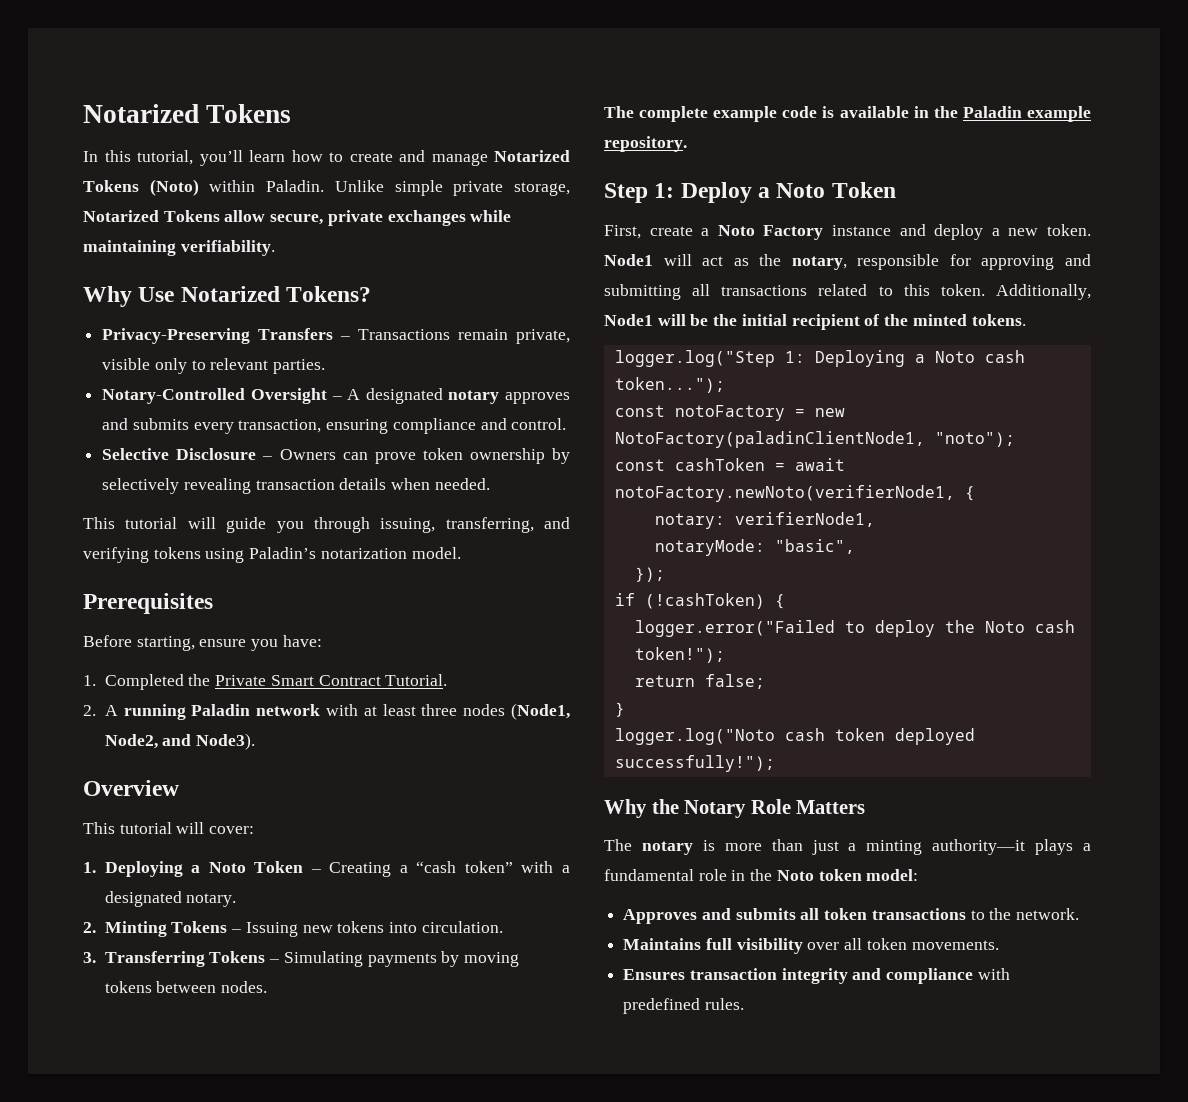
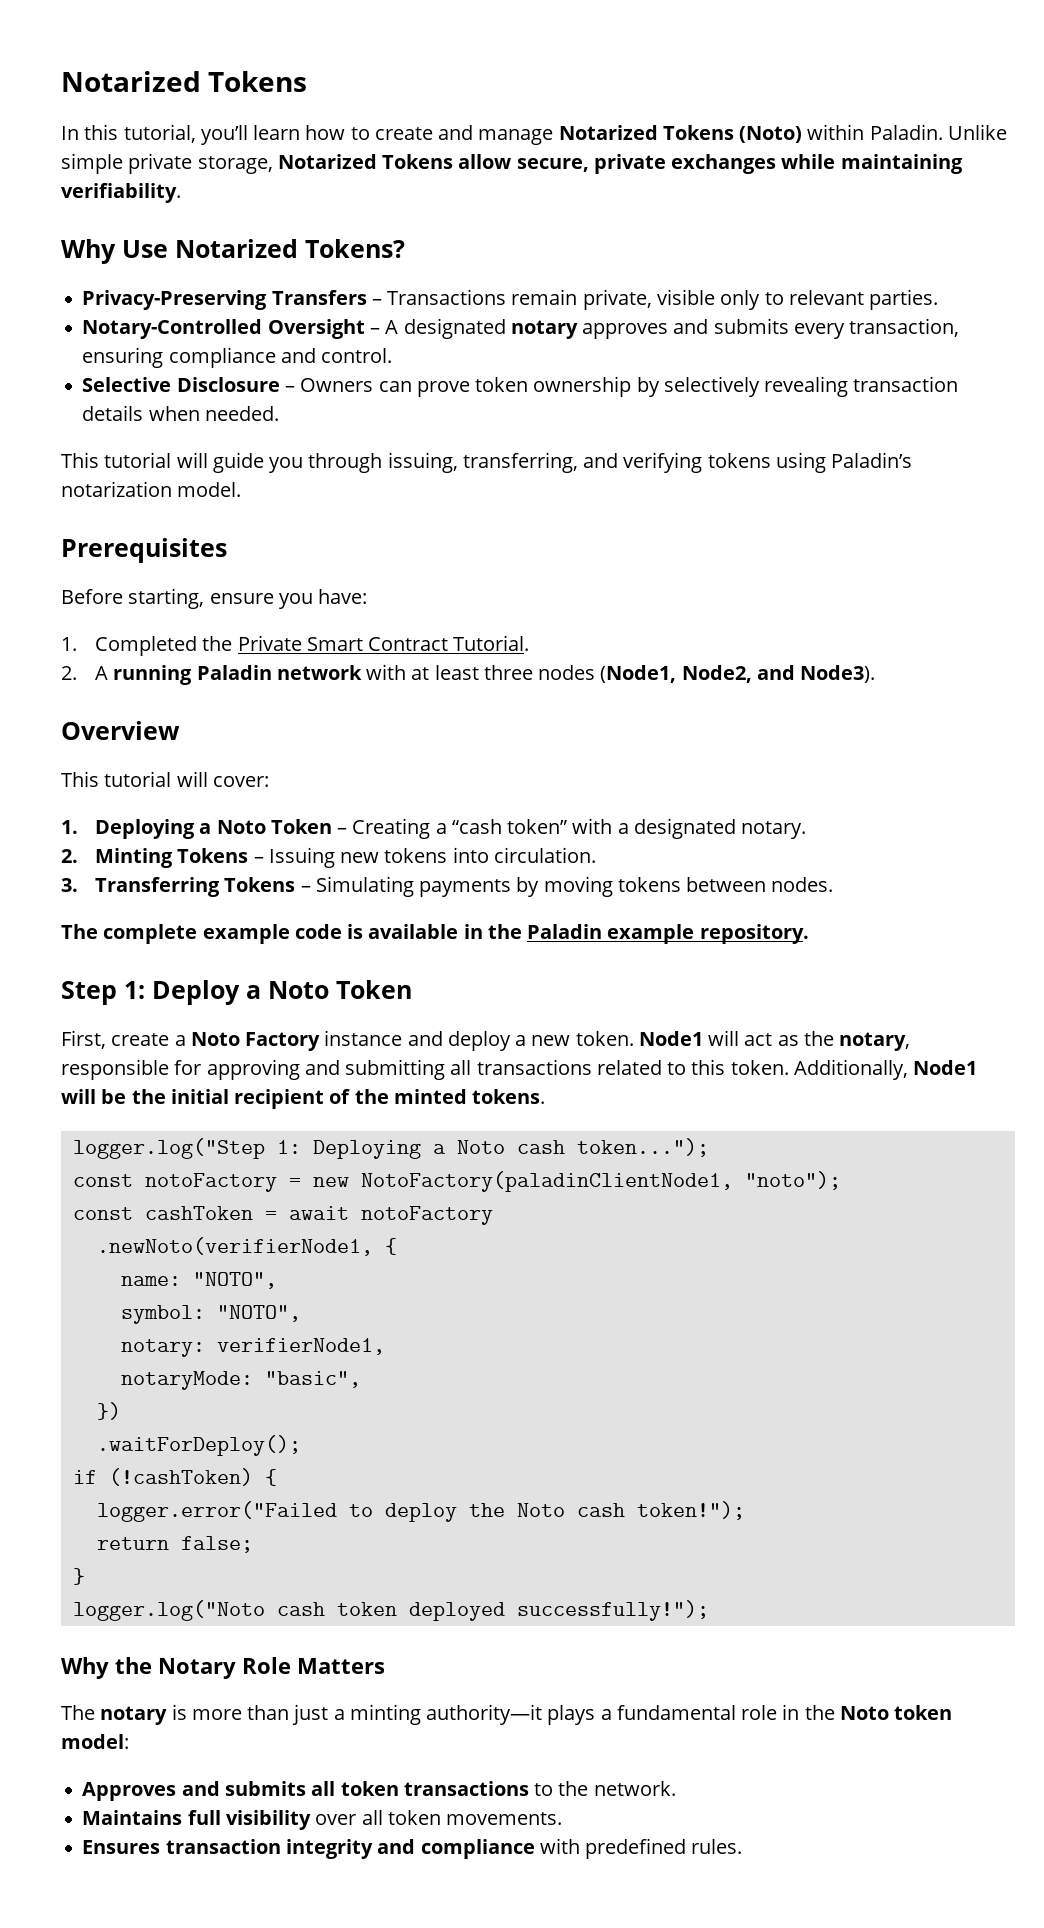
[614,485,975,502] notoFactory.newNoto(verifierNode1, { -> [360,1206,493,1225] [96,1237,397,1256] [120,1272,277,1289] [120,1305,301,1324] notoFactory // .newNoto(verifierNode1, { // name: "NOTO", // symbol: "NOTO",
[634,567,665,582] }); -> [96,1402,121,1420] [96,1435,301,1456] }) // .waitForDeploy();

